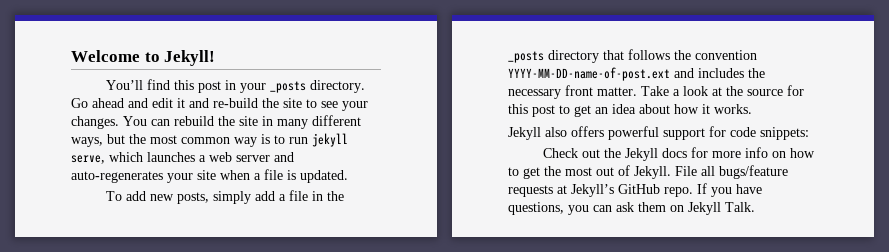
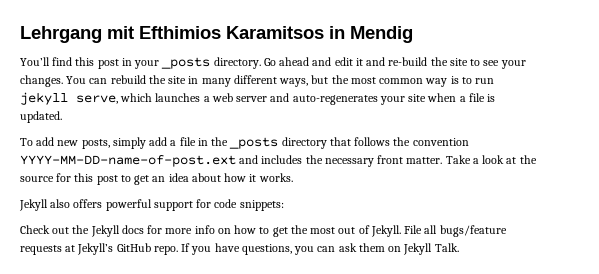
[71,50,216,66] Welcome to Jekyll! -> [20,26,413,43] Lehrgang mit Efthimios Karamitsos in Mendig

